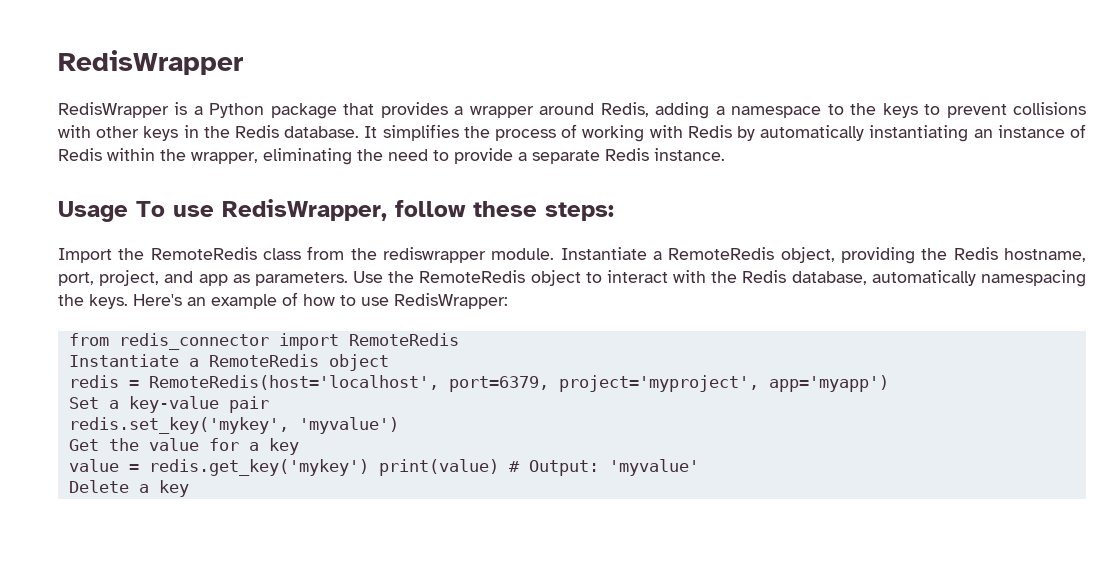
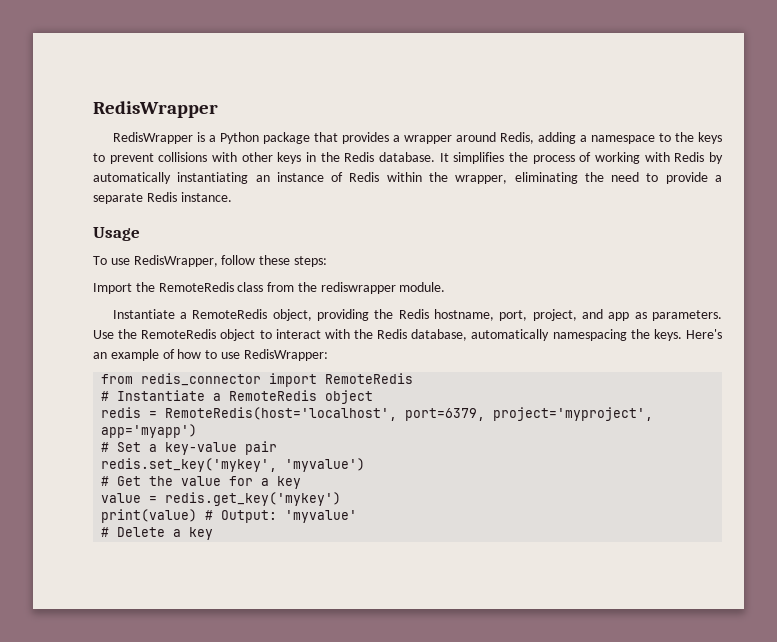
(128, 211) none -> (140, 234) //
(555, 254) none -> (446, 287) //
(459, 339) none -> [101,391,110,401] #
(889, 383) none -> [101,442,110,452] #
(399, 425) none -> [101,476,110,486] #
(369, 467) none -> (342, 499) //
(699, 467) none -> [101,527,110,537] #

